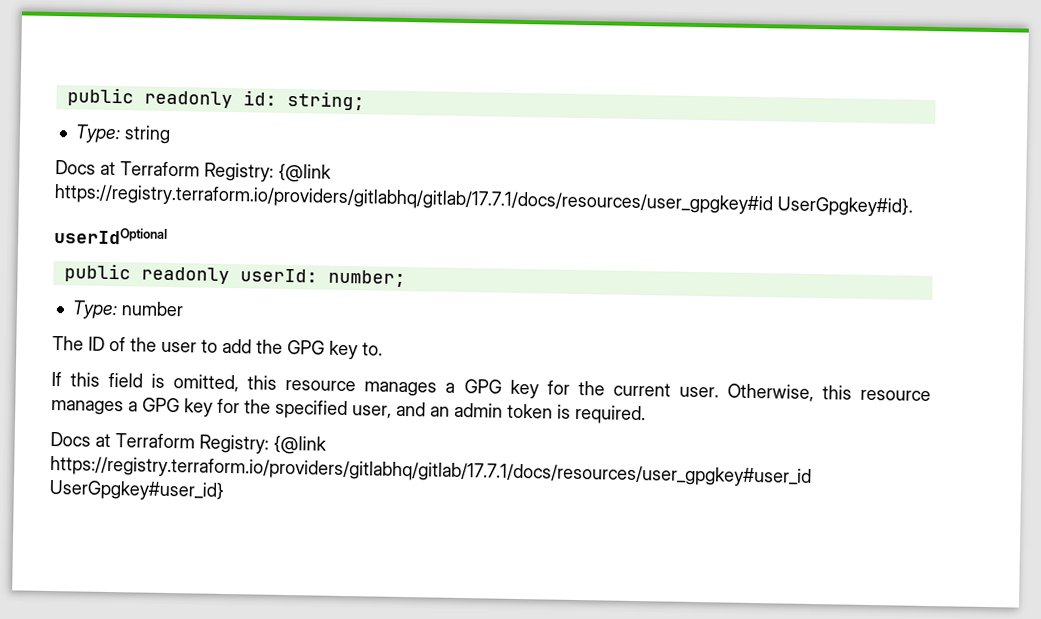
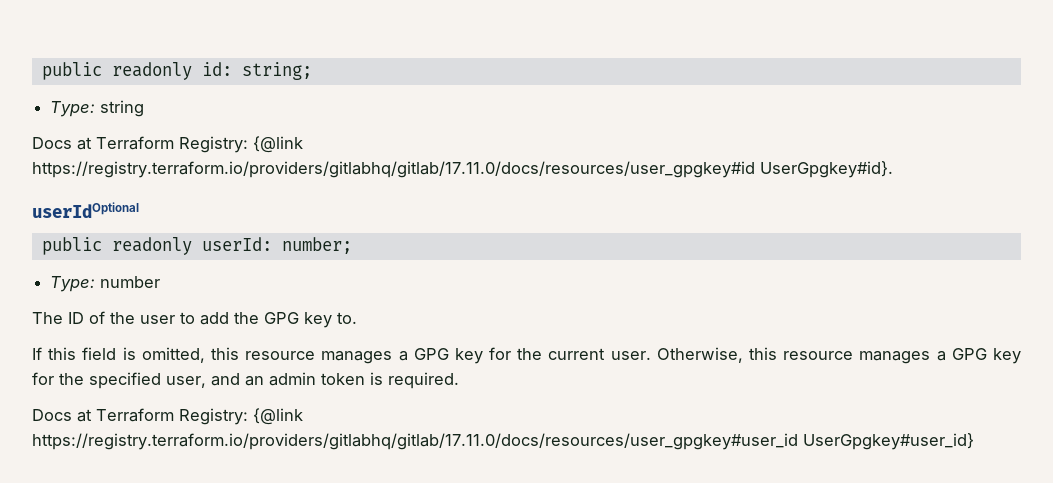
[54,184,773,215] https://registry.terraform.io/providers/gitlabhq/gitlab/17.7.1/docs/resources/user_gpgkey#id -> [32,161,755,178] https://registry.terraform.io/providers/gitlabhq/gitlab/17.11.0/docs/resources/user_gpgkey#id
[50,455,812,487] https://registry.terraform.io/providers/gitlabhq/gitlab/17.7.1/docs/resources/user_gpgkey#user_id -> [32,433,798,450] https://registry.terraform.io/providers/gitlabhq/gitlab/17.11.0/docs/resources/user_gpgkey#user_id

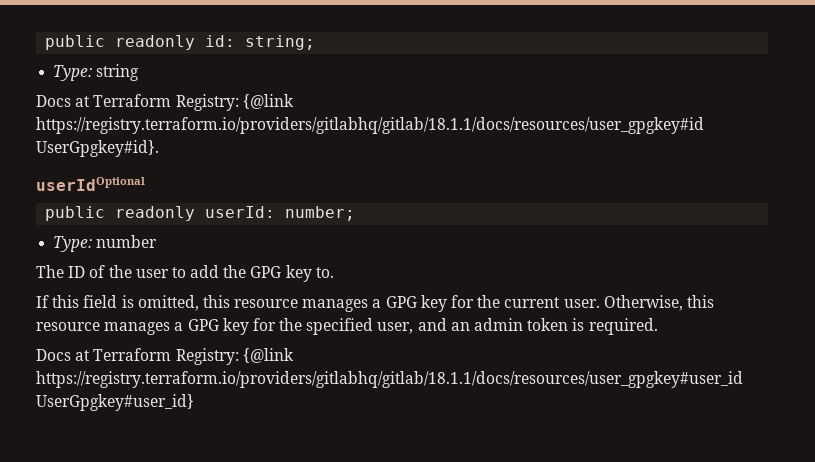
[32,161,755,178] https://registry.terraform.io/providers/gitlabhq/gitlab/17.11.0/docs/resources/user_gpgkey#id -> [36,117,704,134] https://registry.terraform.io/providers/gitlabhq/gitlab/18.1.1/docs/resources/user_gpgkey#id
[32,433,798,450] https://registry.terraform.io/providers/gitlabhq/gitlab/17.11.0/docs/resources/user_gpgkey#user_id -> [36,371,743,388] https://registry.terraform.io/providers/gitlabhq/gitlab/18.1.1/docs/resources/user_gpgkey#user_id

